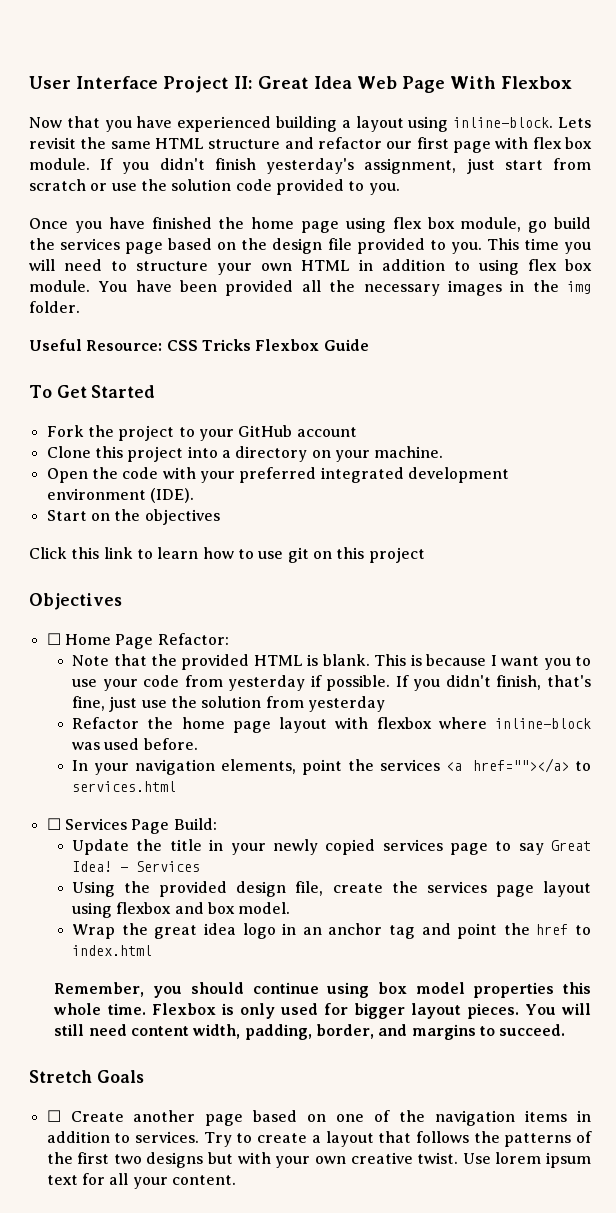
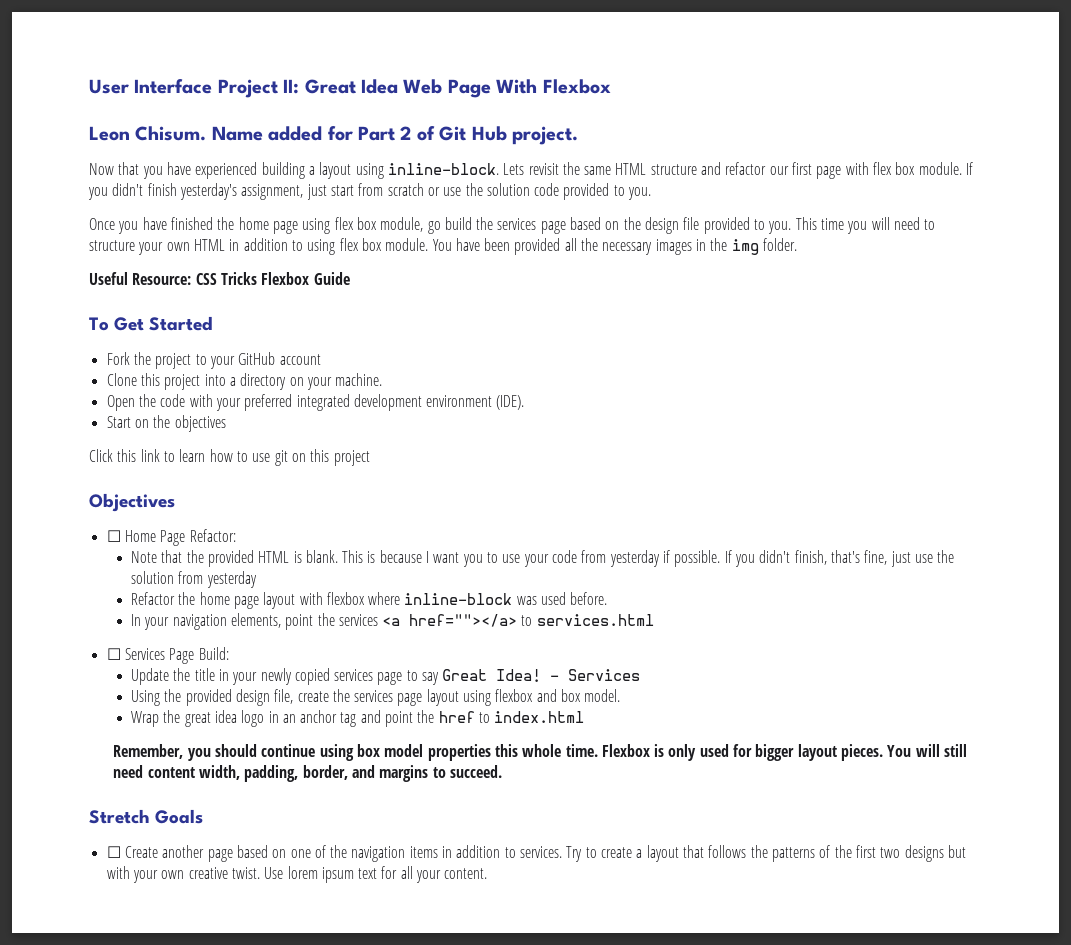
(572, 82) none -> [89,126,578,145] // Leon Chisum. Name added for Part 2 of Git Hub project.

